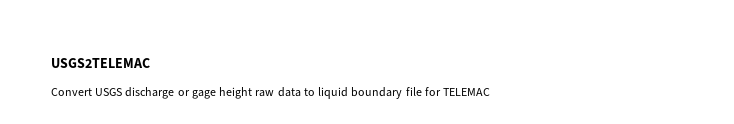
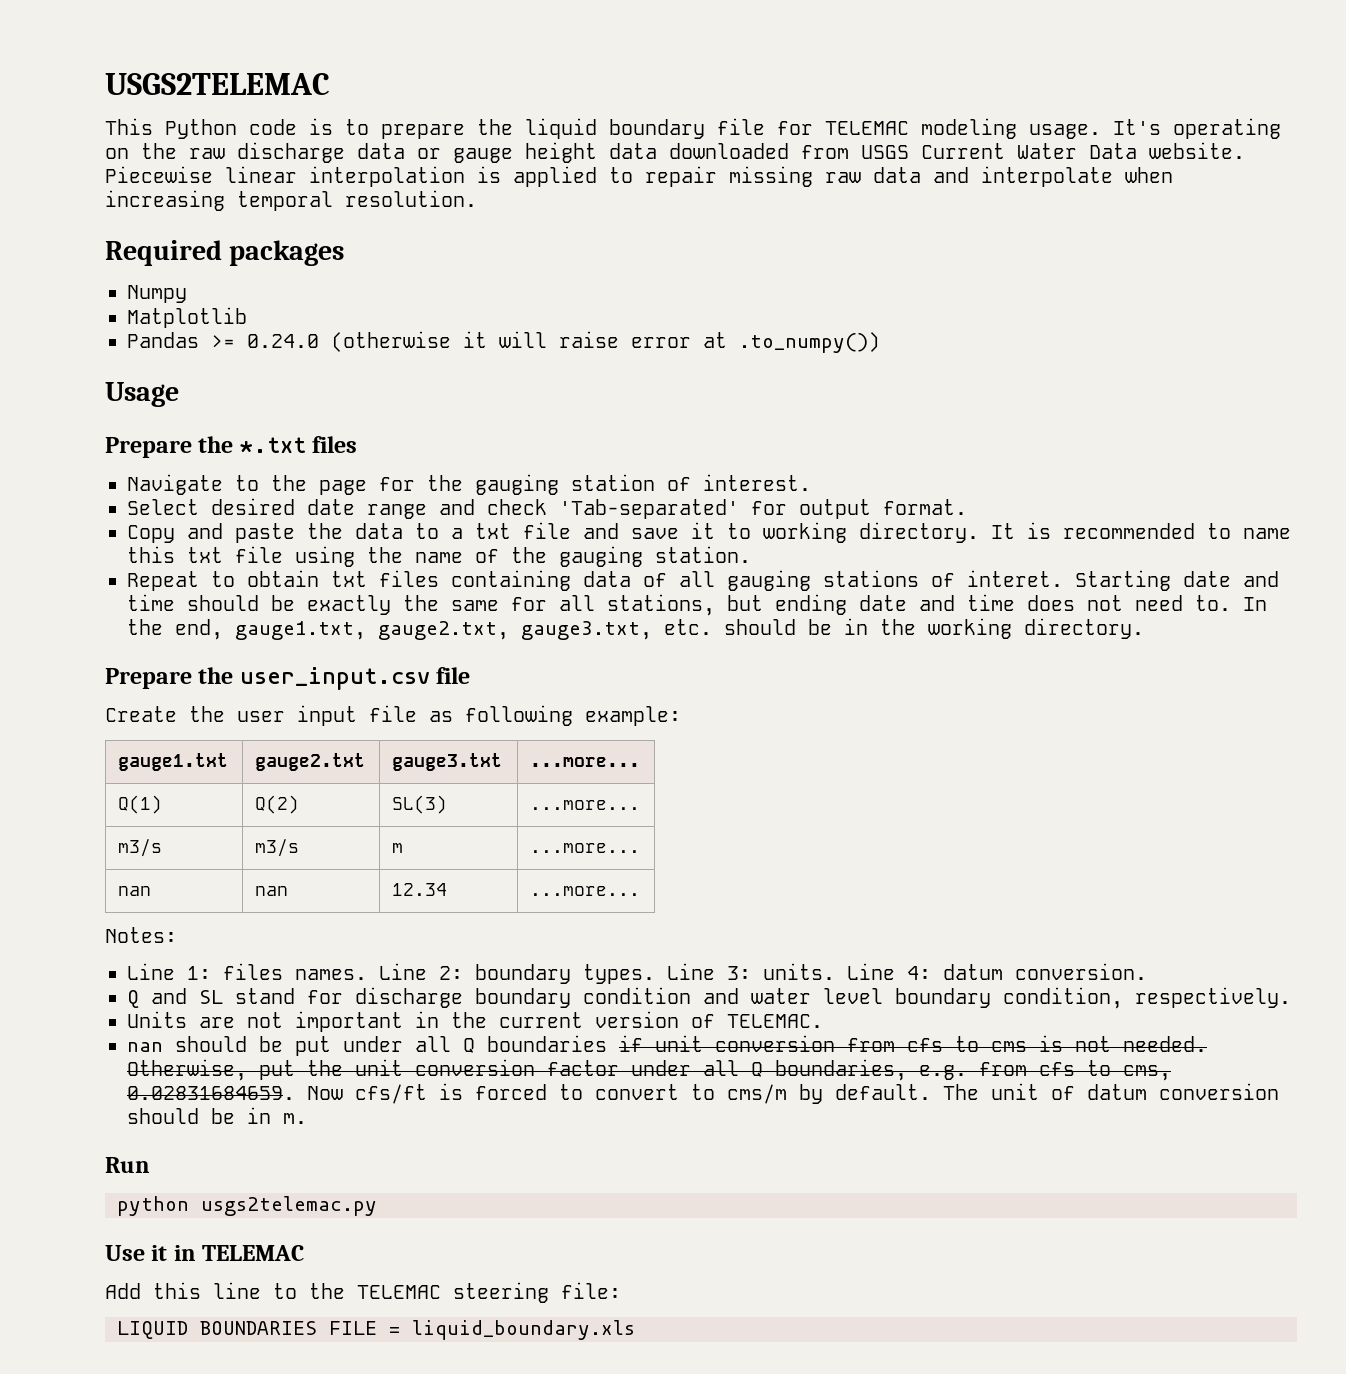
[51,87,315,99] Convert USGS discharge or gage height raw data to -> [105,118,513,139] This Python code is to prepare the
(491, 92) none -> [921,118,1281,139] [105,142,1245,163] [105,166,1173,187] [105,190,477,211] [105,240,345,266] [127,285,187,303] [127,307,247,328] [127,331,880,353] [105,382,179,407] [105,436,358,458] [127,474,811,495] [127,498,967,519] [127,522,1291,543] [127,546,751,567] [127,570,1279,591] [127,594,1267,616] [127,618,1144,640] [105,667,471,690] [105,705,681,726] [118,753,229,771] [255,753,366,771] [392,753,503,771] [530,757,641,767] [118,795,163,814] [255,795,300,814] [392,795,448,814] [530,800,641,810] [118,839,163,857] [255,839,300,857] [392,843,404,853] [530,843,641,853] [118,886,152,896] [255,886,289,896] [392,883,448,896] [530,886,641,896] [105,927,177,943] [127,963,1147,984] [127,987,1291,1009] [127,1011,823,1032] [127,1035,1207,1056] [127,1059,1171,1081] [127,1083,1279,1104] [127,1107,307,1124] [105,1157,150,1173] [117,1196,377,1216] [105,1245,305,1261] [105,1282,621,1303] [117,1320,635,1340] modeling usage. It's operating on the raw discharge data or gauge height data downloaded from USGS Current Water Data website. Piecewise linear interpolation is applied to repair missing raw data and interpolate when increasing temporal resolution. // Required packages // Numpy // Matplotlib // Pandas >= 0.24.0 (otherwise it will raise error at .to_numpy()) // Usage // Prepare the *.txt files // Navigate to the page for the gauging station of interest. // Select desired date range and check 'Tab-separated' for output format. // Copy and paste the data to a txt file and save it to working directory. It is recommended to name this txt file using the name of the gauging station. // Repeat to obtain txt files containing data of all gauging stations of interet. Starting date and time should be exactly the same for all stations, but ending date and time does not need to. In the end, gauge1.txt, gauge2.txt, gauge3.txt, etc. should be in the working directory. // Prepare the user_input.csv file // Create the user input file as following example: // gauge1.txt | gauge2.txt | gauge3.txt | ...more... // Q(1) | Q(2) | SL(3) | ...more... // m3/s | m3/s | m | ...more... // nan | nan | 12.34 | ...more... // Notes: // Line 1: files names. Line 2: boundary types. Line 3: units. Line 4: datum conversion. // Q and SL stand for discharge boundary condition and water level boundary condition, respectively. // Units are not important in the current version of TELEMAC. // nan should be put under all Q boundaries if unit conversion from cfs to cms is not needed. Otherwise, put the unit conversion factor under all Q boundaries, e.g. from cfs to cms, 0.02831684659. Now cfs/ft is forced to convert to cms/m by default. The unit of datum conversion should be in m. // Run // python usgs2telemac.py // Use it in TELEMAC // Add this line to the TELEMAC steering file: // LIQUID BOUNDARIES FILE = liquid_boundary.xls

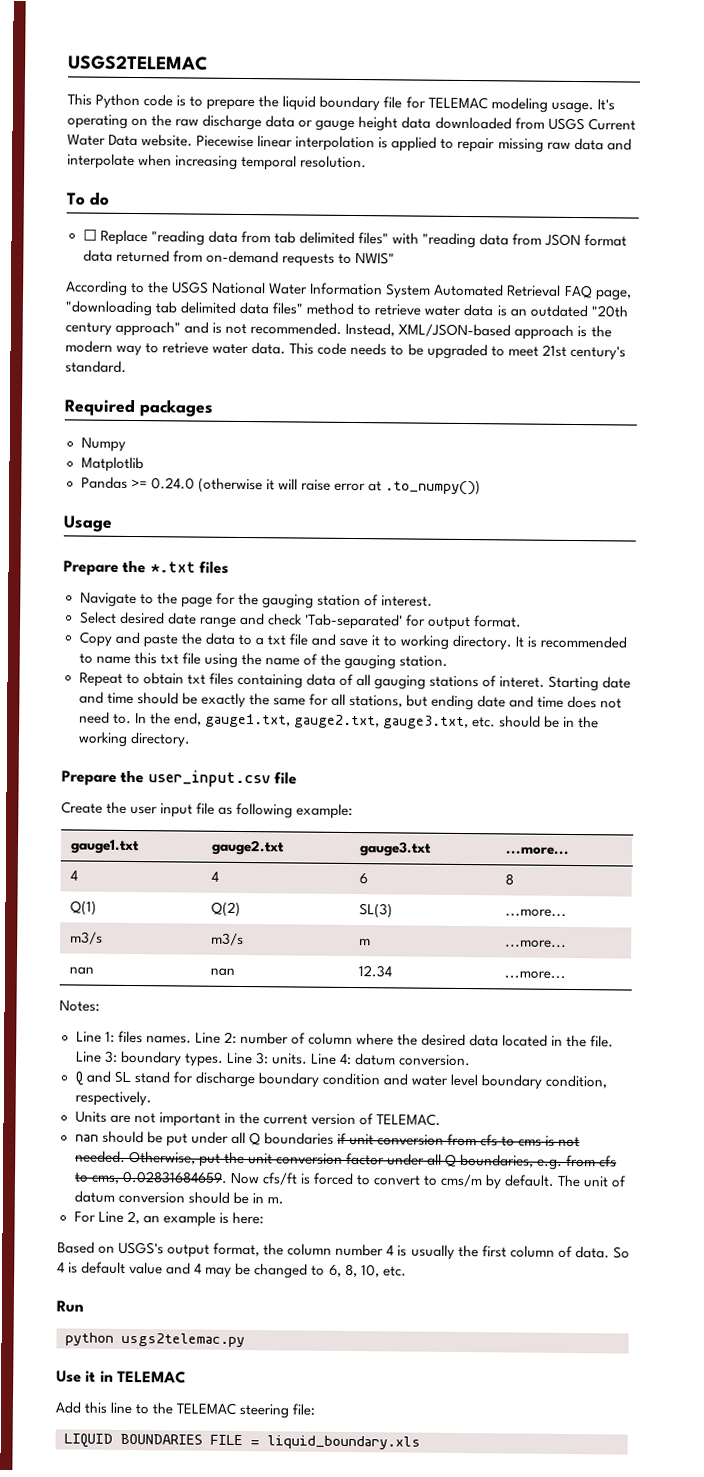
(477, 198) none -> [66,191,109,206] [82,229,628,249] [82,249,395,267] [66,280,632,301] [65,300,628,318] [65,320,612,341] [65,340,626,361] [65,360,127,373] // To do // ☐ Replace "reading data from tab delimited files" with "reading data from JSON format data returned from on-demand requests to NWIS" // According to the USGS National Water Information System Automated Retrieval FAQ page, "downloading tab delimited data files" method to retrieve water data is an outdated "20th century approach" and is not recommended. Instead, XML/JSON-based approach is the modern way to retrieve water data. This code needs to be upgraded to meet 21st century's standard.
(641, 762) none -> [70,870,79,881] [211,871,220,882] [359,873,369,885] [505,873,515,886] // 4 | 4 | 6 | 8
(463, 973) none -> [239,1031,615,1048] [75,1050,118,1063] number of column where the desired data located in the file. Line 3:
(307, 1118) none -> [73,1210,264,1227] [57,1241,630,1260] [57,1261,407,1279] // For Line 2, an example is here: // Based on USGS's output format, the column number 4 is usually the first column of data. So 4 is default value and 4 may be changed to 6, 8, 10, etc.

